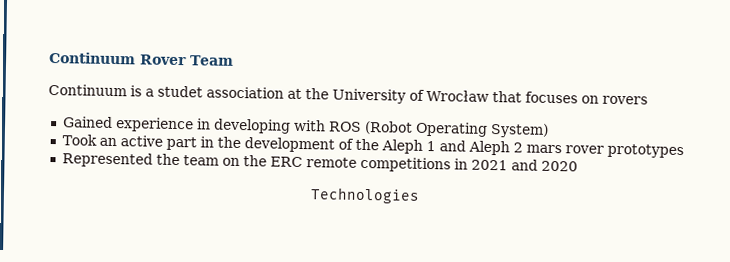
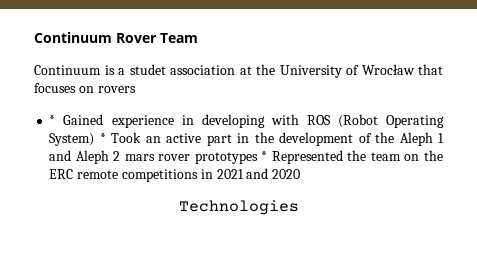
(648, 100) none -> [49,115,56,125] *
(549, 130) // -> [99,133,106,143] *
(684, 151) // -> [261,151,268,161] *

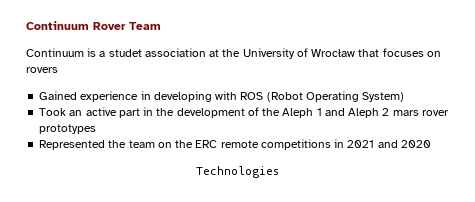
[49,115,56,125] * -> (58, 70) none
[99,133,106,143] * -> (405, 97) //
[261,151,268,161] * -> (97, 129) //

